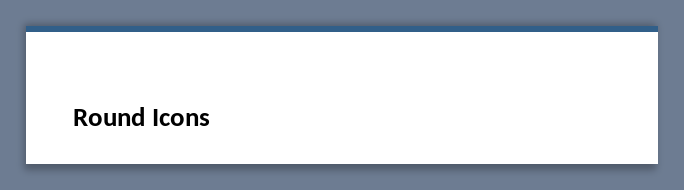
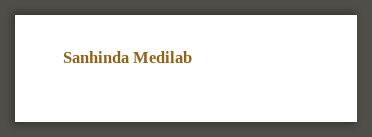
[73,107,211,126] Round Icons -> [63,51,193,63] Sanhinda Medilab

